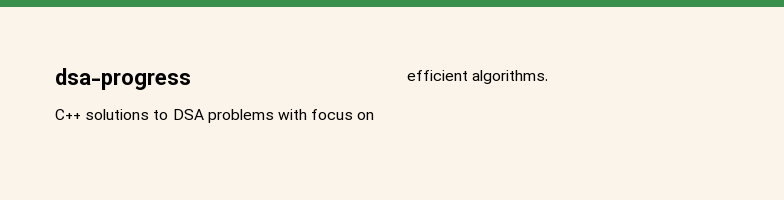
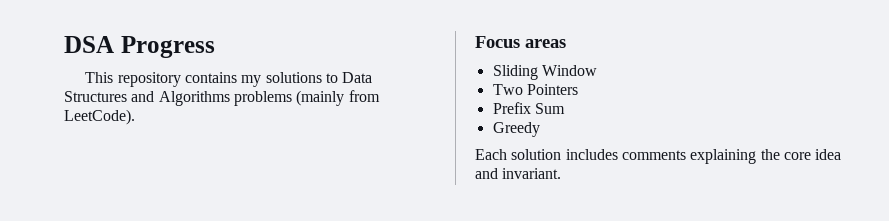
[55,68,191,90] [55,109,375,123] [407,70,549,84] dsa-progress // C++ solutions to DSA problems with focus on efficient algorithms. -> [64,36,215,58] [85,72,373,87] [64,90,380,106] [64,109,135,125] [475,36,566,48] [492,65,597,80] [492,84,578,95] [492,102,565,114] [492,122,540,137] [475,149,842,164] [475,168,562,179] DSA Progress // This repository contains my solutions to Data Structures and Algorithms problems (mainly from LeetCode). // Focus areas // Sliding Window // Two Pointers // Prefix Sum // Greedy // Each solution includes comments explaining the core idea and invariant.

